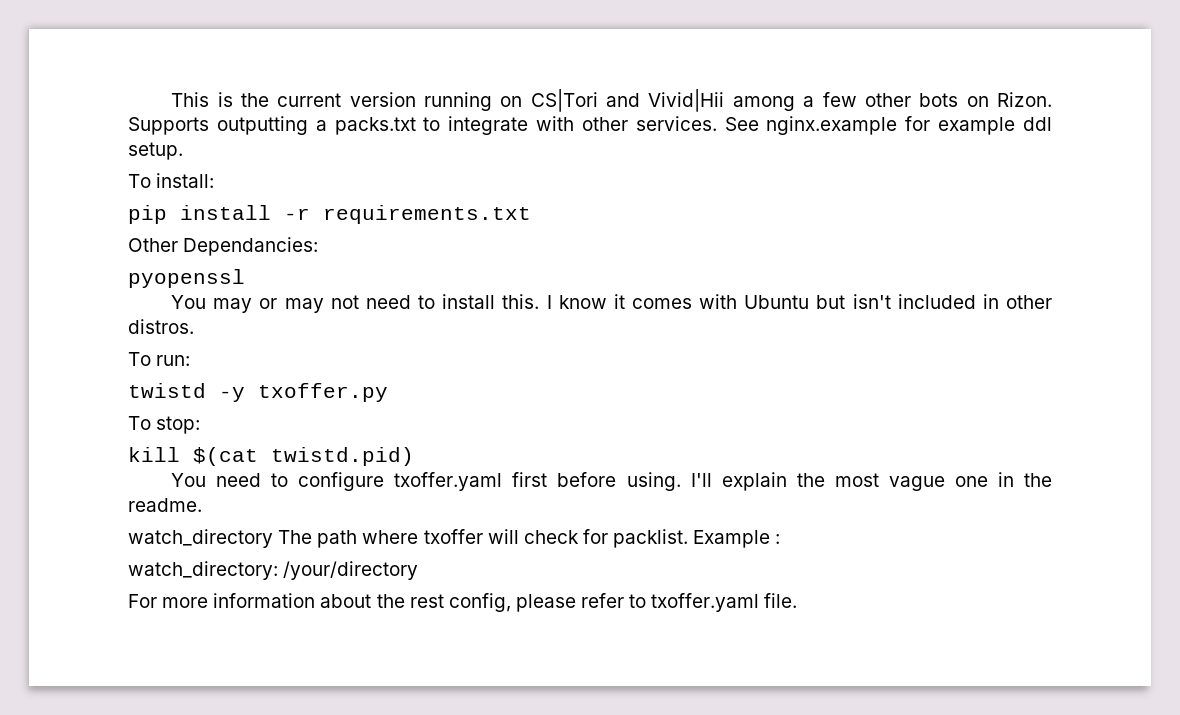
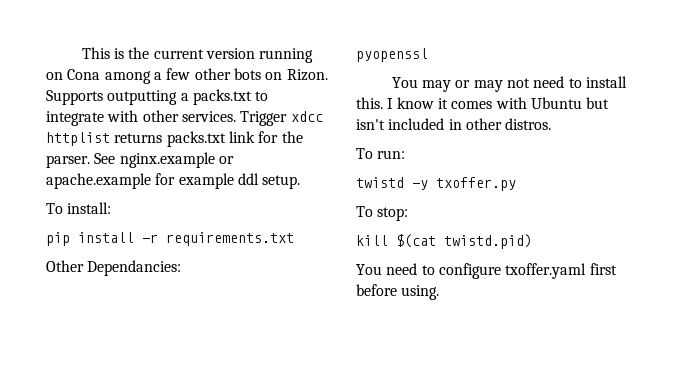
[530,89,725,112] CS|Tori and Vivid|Hii -> [67,69,101,80] Cona
[724,116,898,135] See nginx.example -> [240,111,323,126] [46,131,303,147] [46,152,234,168] [46,173,151,189] Trigger xdcc httplist returns packs.txt link for the parser. See nginx.example or apache.example
[690,472,1052,491] [128,498,202,512] [128,529,781,548] [128,561,419,580] [128,593,798,612] I'll explain the most vague one in the readme. // watch_directory The path where txoffer will check for packlist. Example : // watch_directory: /your/directory // For more information about the rest config, please refer to txoffer.yaml file. -> (440, 292) none

